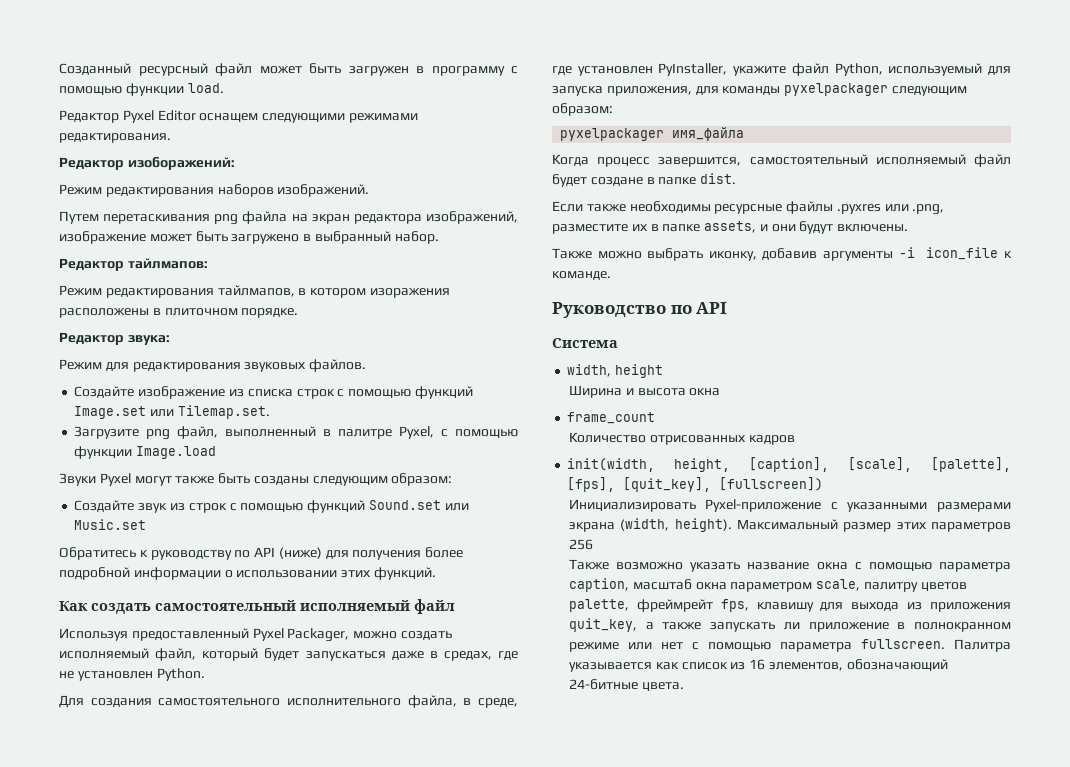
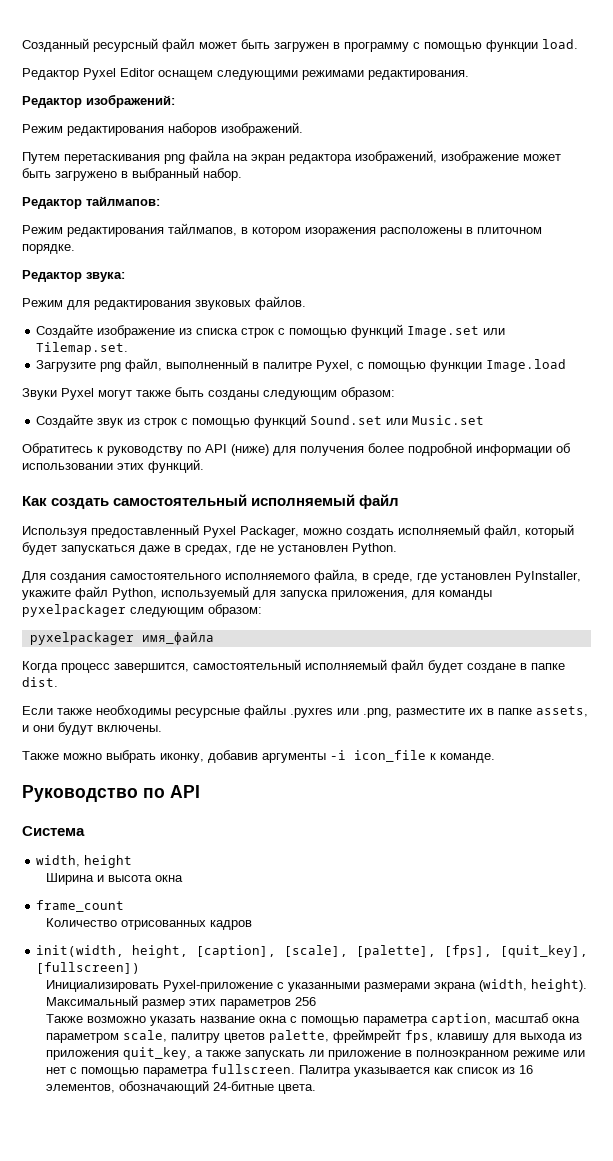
[127,157,235,170] изоборажений: -> [86,94,175,108] изображений:
[224,570,233,578] о -> [556,443,570,453] об
[287,698,401,706] исполнительного -> [225,573,310,580] исполняемого
[913,622,1011,632] полнокранном -> [415,1050,509,1060] полноэкранном

